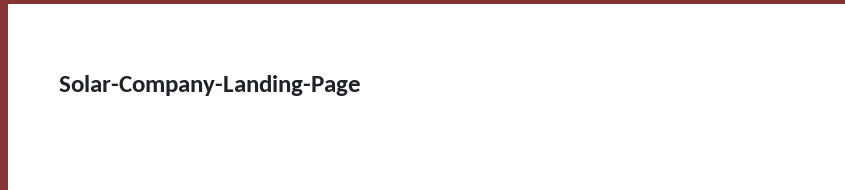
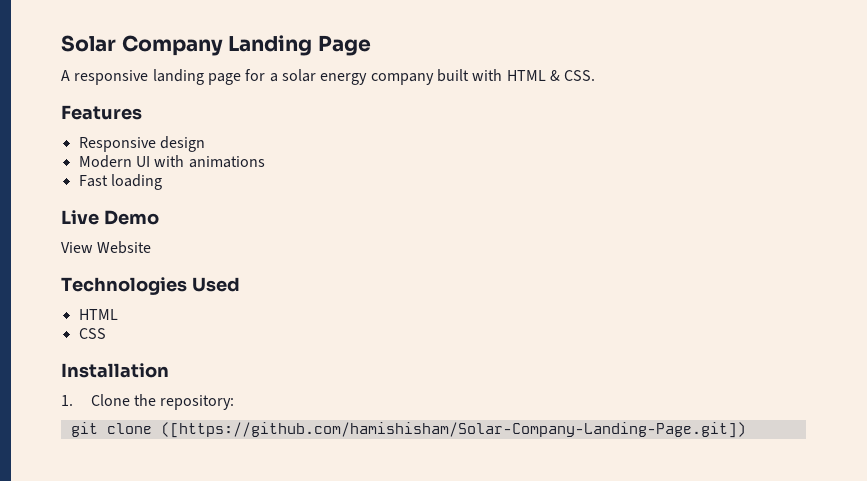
[59,75,361,96] Solar-Company-Landing-Page -> [61,35,371,56] [61,69,596,85] [61,105,142,120] [78,136,205,152] [78,155,265,168] [78,174,162,190] [61,210,159,225] [61,241,152,254] [61,277,240,295] [78,309,118,320] [78,328,106,339] [61,363,169,378] [61,394,235,410] [70,422,746,438] Solar Company Landing Page // A responsive landing page for a solar energy company built with HTML & CSS. // Features // Responsive design // Modern UI with animations // Fast loading // Live Demo // View Website // Technologies Used // HTML // CSS // Installation // 1. Clone the repository: // git clone ([https://github.com/hamishisham/Solar-Company-Landing-Page.git])

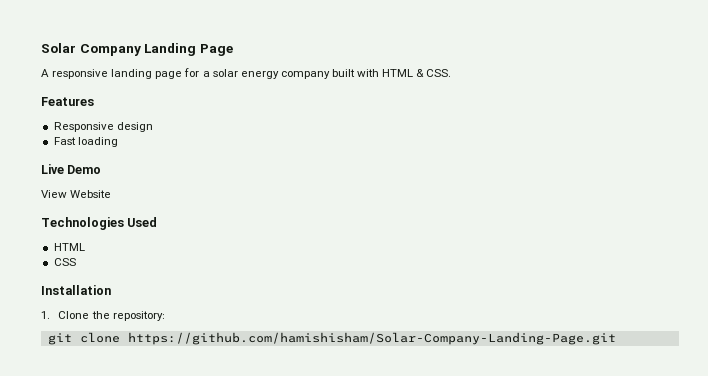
[78,155,265,168] // Modern UI with animations -> (153, 127) none
[160,422,746,438] ([https://github.com/hamishisham/Solar-Company-Landing-Page.git]) -> [127,332,616,345] https://github.com/hamishisham/Solar-Company-Landing-Page.git

